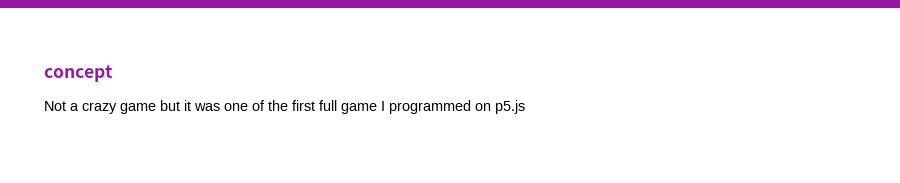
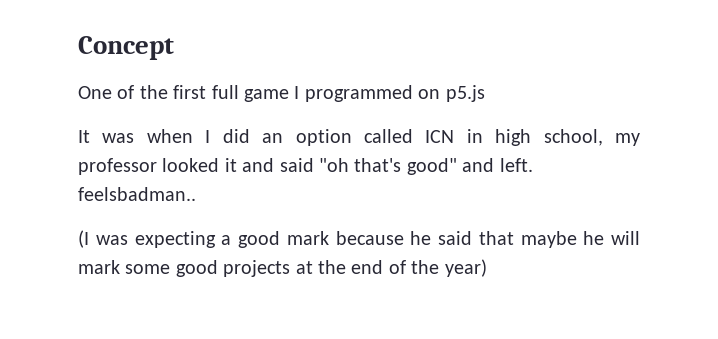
[44,65,113,82] [44,100,248,114] concept // Not a crazy game but it was one -> [78,36,174,60] [78,86,112,99] Concept // One
(525, 107) none -> [78,129,641,146] [78,158,533,175] [78,187,196,201] [78,230,640,248] [78,259,487,277] // It was when I did an option called ICN in high school, my professor looked it and said "oh that's good" and left. feelsbadman.. // (I was expecting a good mark because he said that maybe he will mark some good projects at the end of the year)

